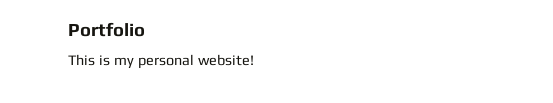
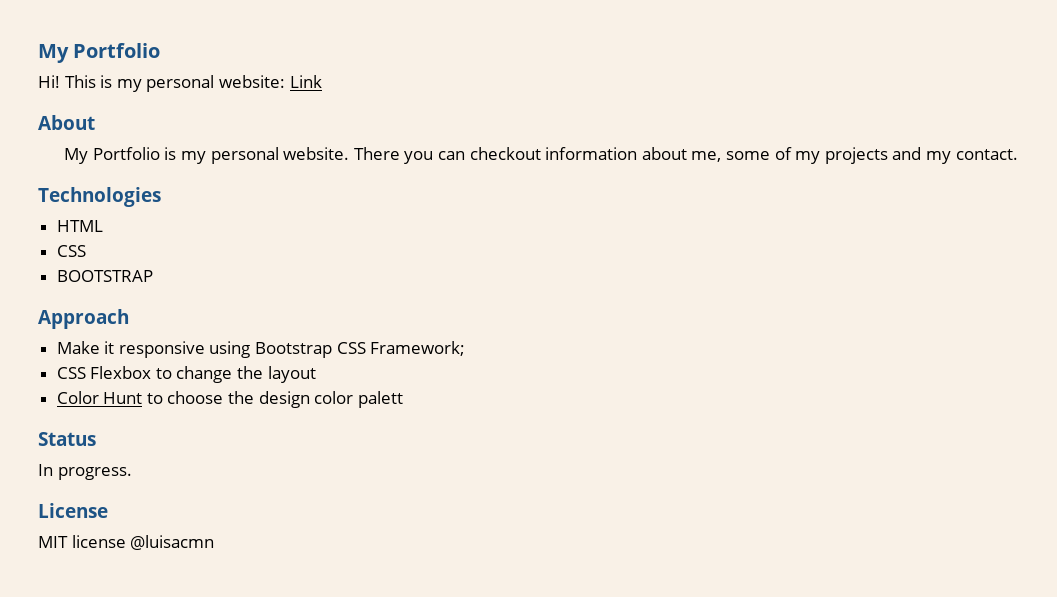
(68, 29) none -> [38,44,69,63] My
(145, 29) none -> [38,75,60,88] Hi!
[197,54,254,66] website! -> [218,75,322,88] [38,115,95,130] [64,147,1018,164] [38,187,161,207] [56,220,103,232] [56,245,86,257] [56,270,153,282] [38,309,129,329] [56,341,466,358] [56,366,316,383] [56,391,403,408] [38,432,96,446] [38,464,132,480] [38,503,108,518] [38,535,215,550] website: Link // About // My Portfolio is my personal website. There you can checkout information about me, some of my projects and my contact. // Technologies // HTML // CSS // BOOTSTRAP // Approach // Make it responsive using Bootstrap CSS Framework; // CSS Flexbox to change the layout // Color Hunt to choose the design color palett // Status // In progress. // License // MIT license @luisacmn

